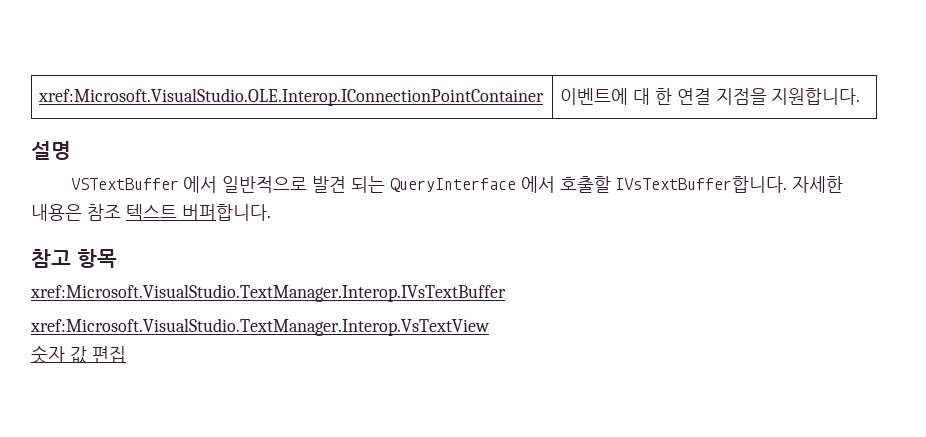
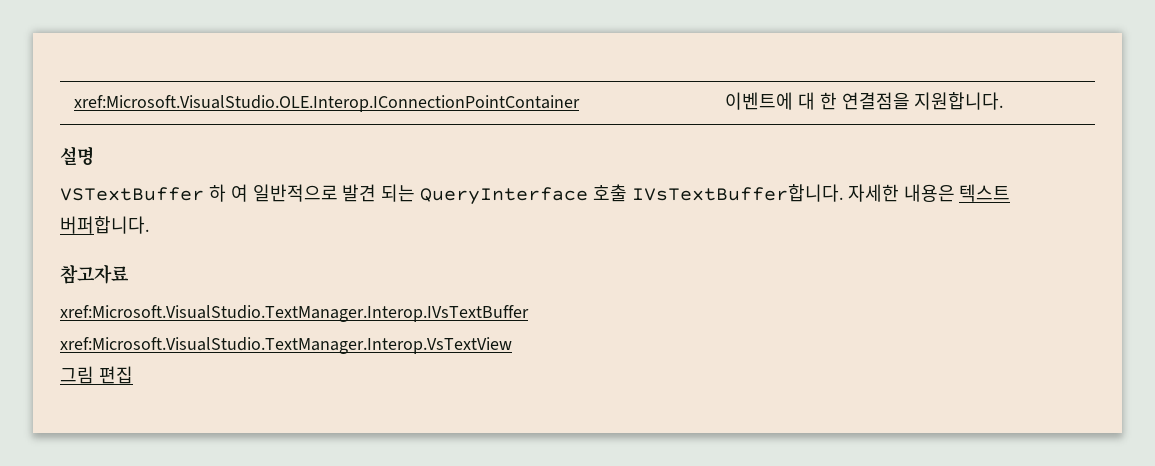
[676,88,767,105] 연결 지점을 -> [841,92,910,110] 연결점을
[183,176,218,193] 에서 -> [208,184,248,202] 하 여
[520,176,611,193] 에서 호출할 -> [593,184,628,202] 호출
[86,204,121,221] 참조 -> (955, 193) none
[31,249,117,268] 참고 항목 -> [60,264,129,284] 참고자료
[31,345,87,364] 숫자 값 -> [60,366,94,384] 그림

